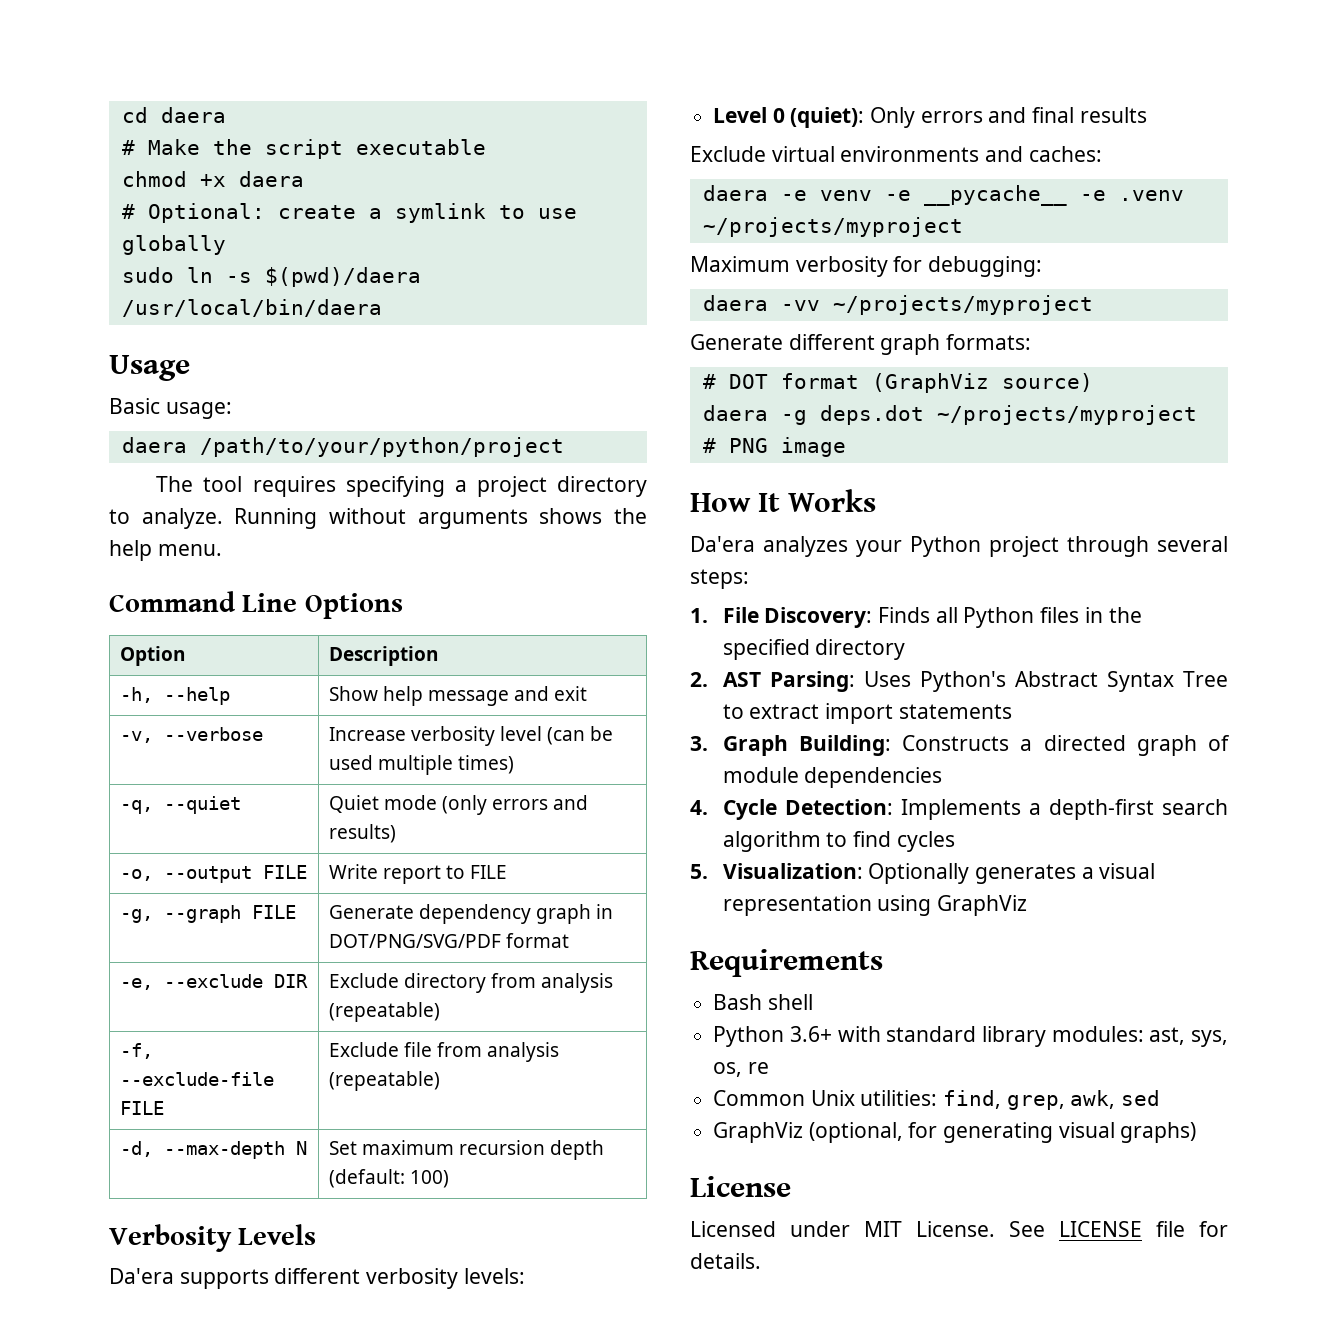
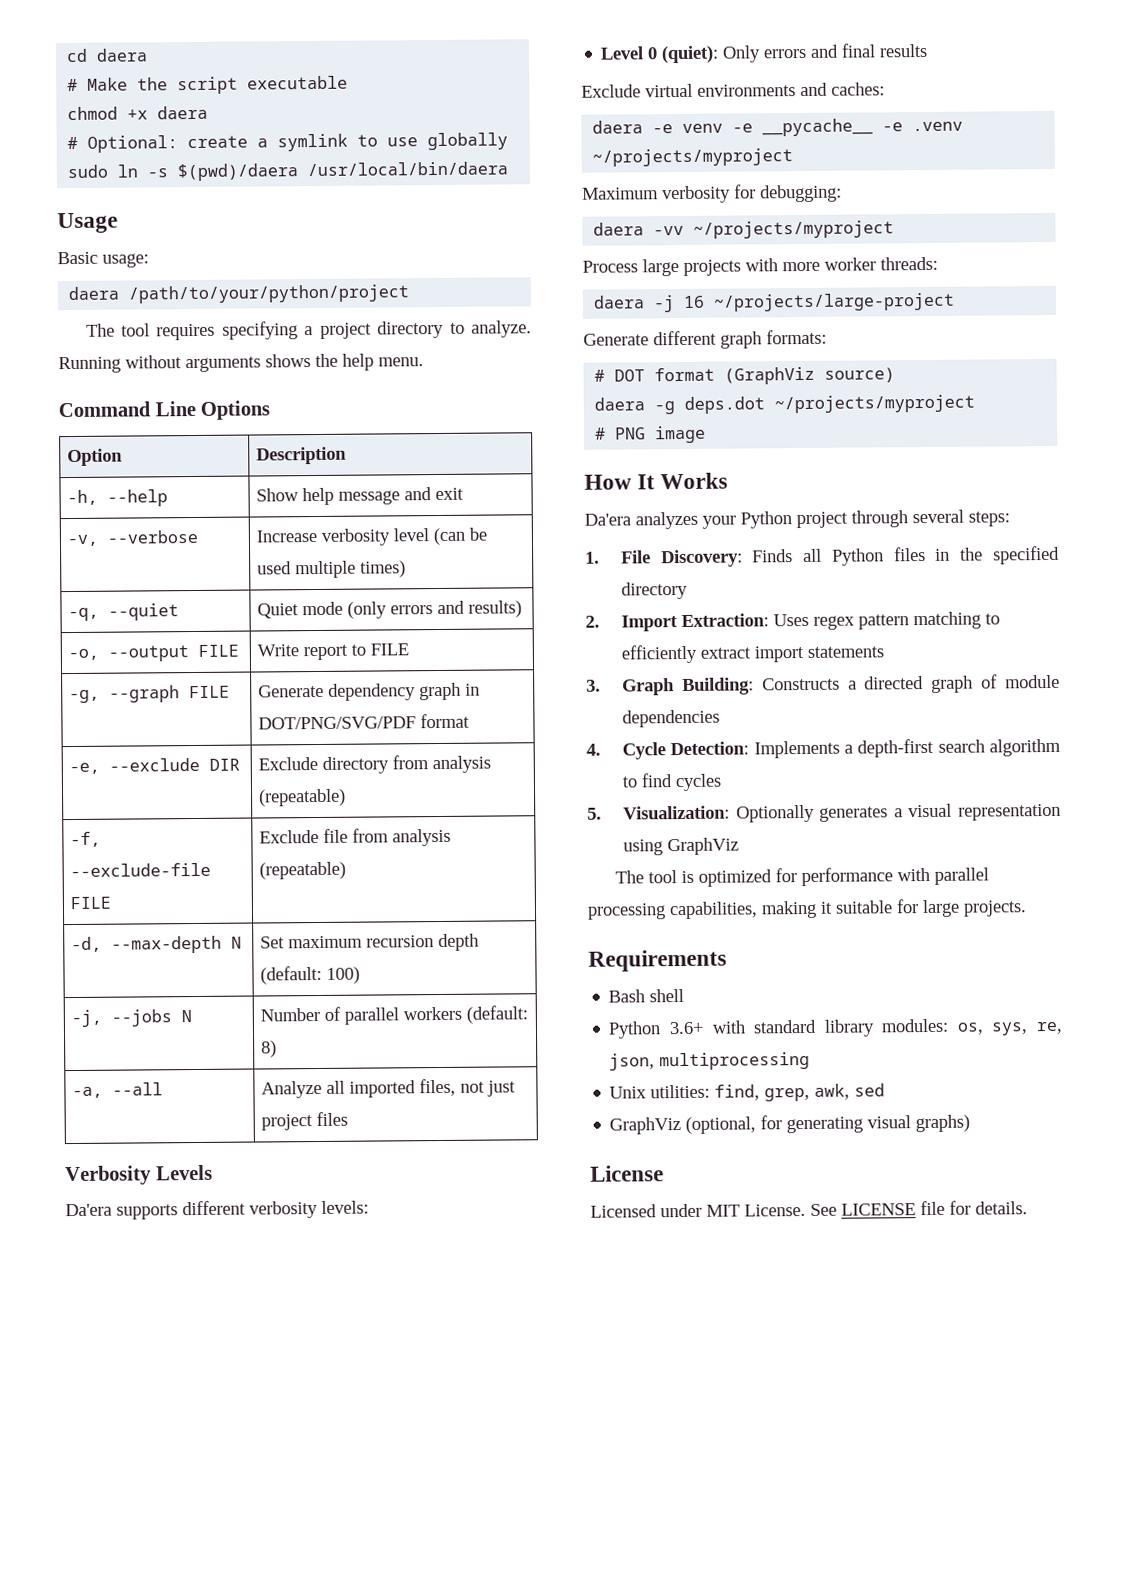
(449, 1179) none -> [71,1009,193,1028] [260,1005,529,1025] [261,1040,278,1058] [72,1082,164,1099] [261,1078,517,1099] [261,1111,349,1131] // -j, --jobs N | Number of parallel workers (default: 8) // -a, --all | Analyze all imported files, not just project files
(1093, 305) none -> [582,256,938,277] [593,292,956,313] // Process large projects with more worker threads: // daera -j 16 ~/projects/large-project
[722,671,1228,692] [722,704,744,719] AST Parsing: Uses Python's Abstract Syntax Tree to -> [620,611,1000,632] [620,644,697,664] Import Extraction: Uses regex pattern matching to efficiently
(1028, 905) none -> [614,867,989,887] [587,899,1027,920] // The tool is optimized for performance with parallel processing capabilities, making it suitable for large projects.
[1149,1027,1228,1047] [713,1062,769,1077] [713,1090,806,1106] ast, sys, os, re // Common -> [956,1021,1063,1036] [609,1051,811,1071] os, sys, re, json, multiprocessing //

